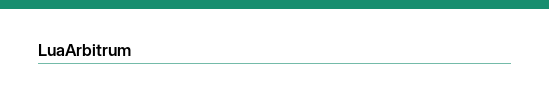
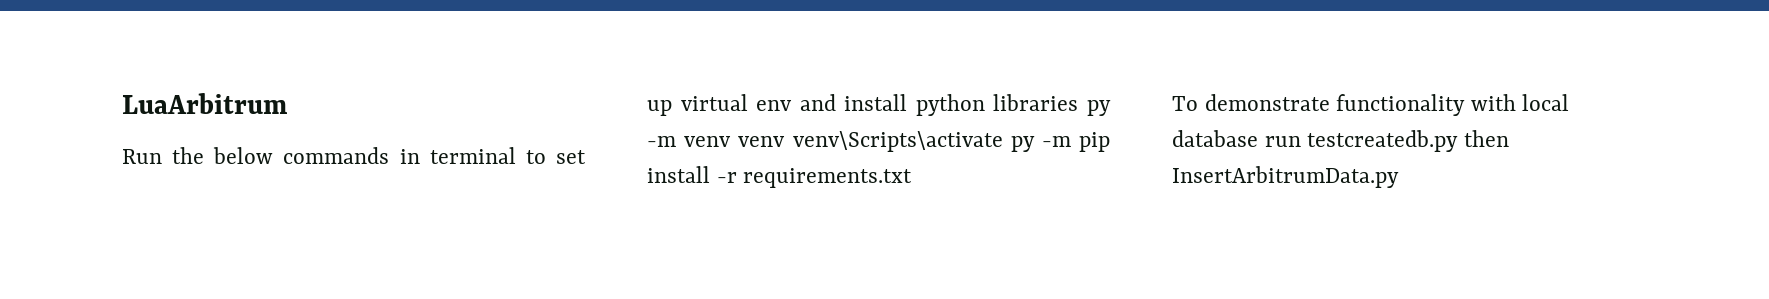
(131, 50) none -> [122,147,587,164] [647,94,1111,116] [647,131,1110,152] [647,166,913,188] [1172,94,1570,116] [1172,130,1509,152] [1172,166,1399,188] // Run the below commands in terminal to set up virtual env and install python libraries py -m venv venv venv\Scripts\activate py -m pip install -r requirements.txt // To demonstrate functionality with local database run testcreatedb.py then InsertArbitrumData.py

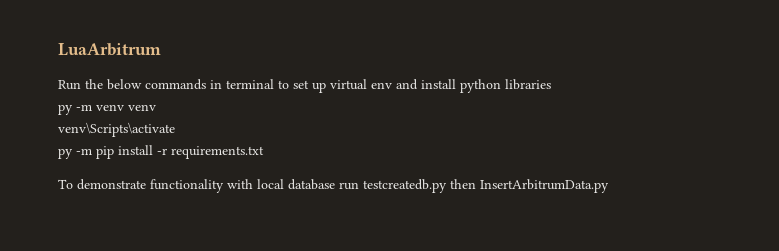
(1079, 102) none -> (551, 84) //
(786, 141) none -> (156, 107) //
(1003, 141) none -> (175, 129) //

